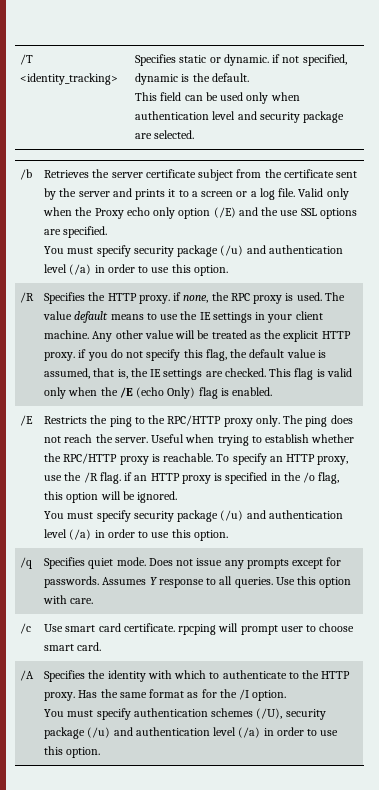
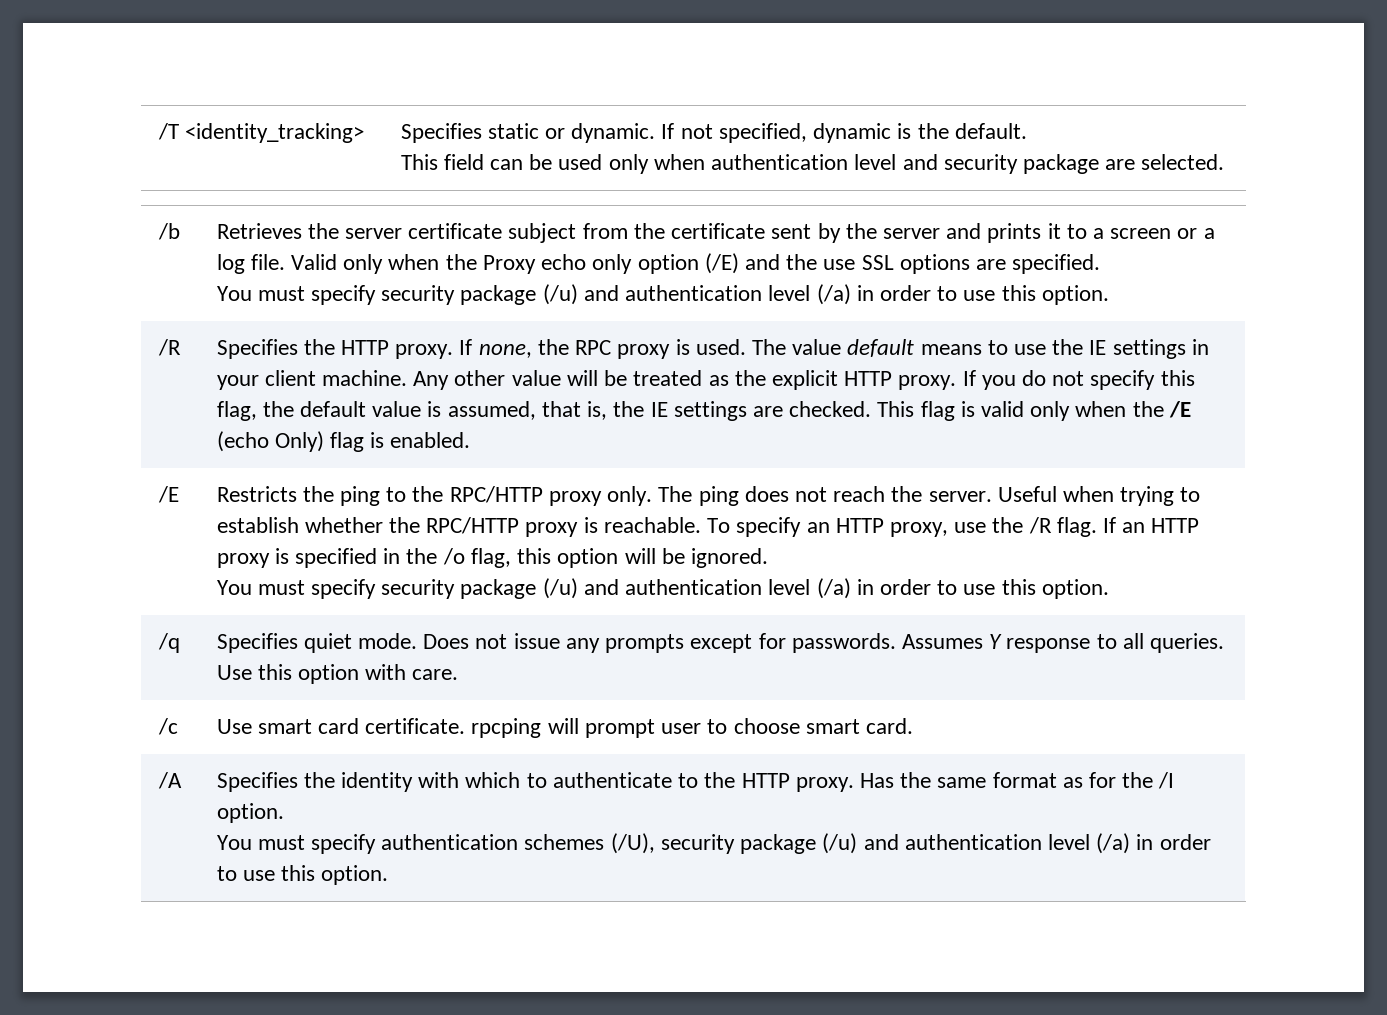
[272,54,281,63] if -> [661,123,675,139] If
[173,292,182,301] if -> [459,339,473,355] If
[78,349,87,358] if -> [962,370,976,386] If
[124,472,133,481] if -> [1102,517,1116,533] If

